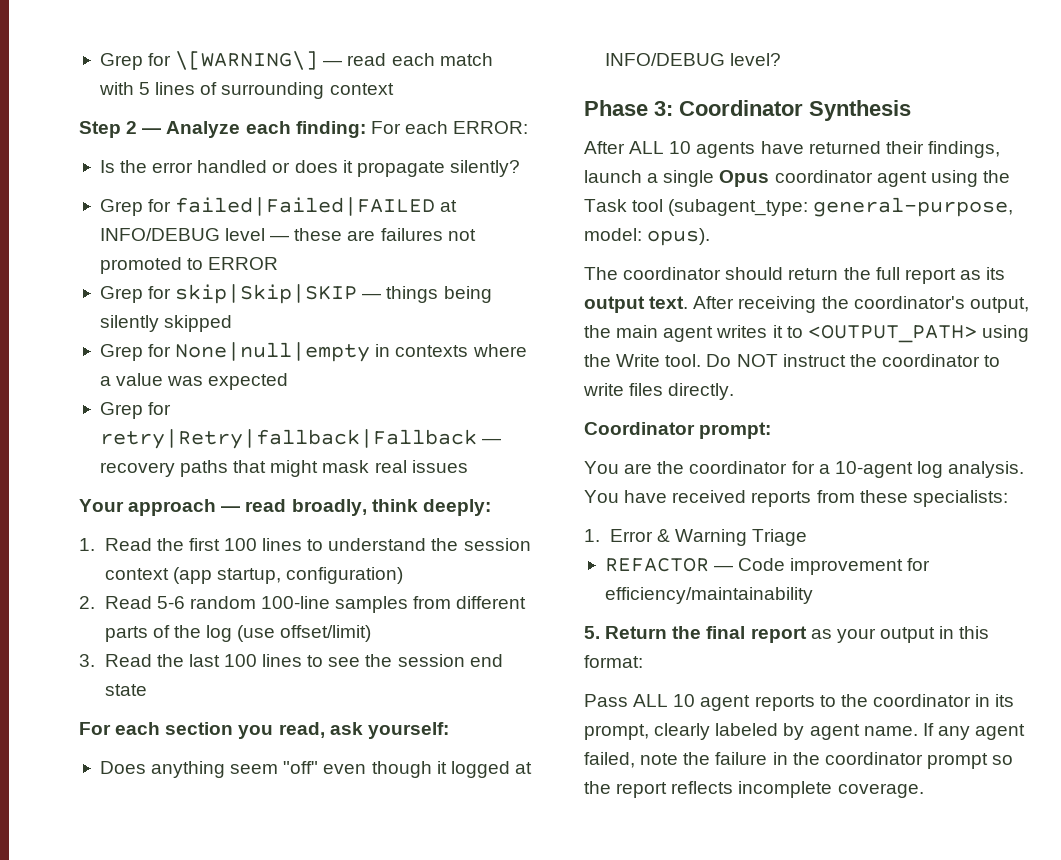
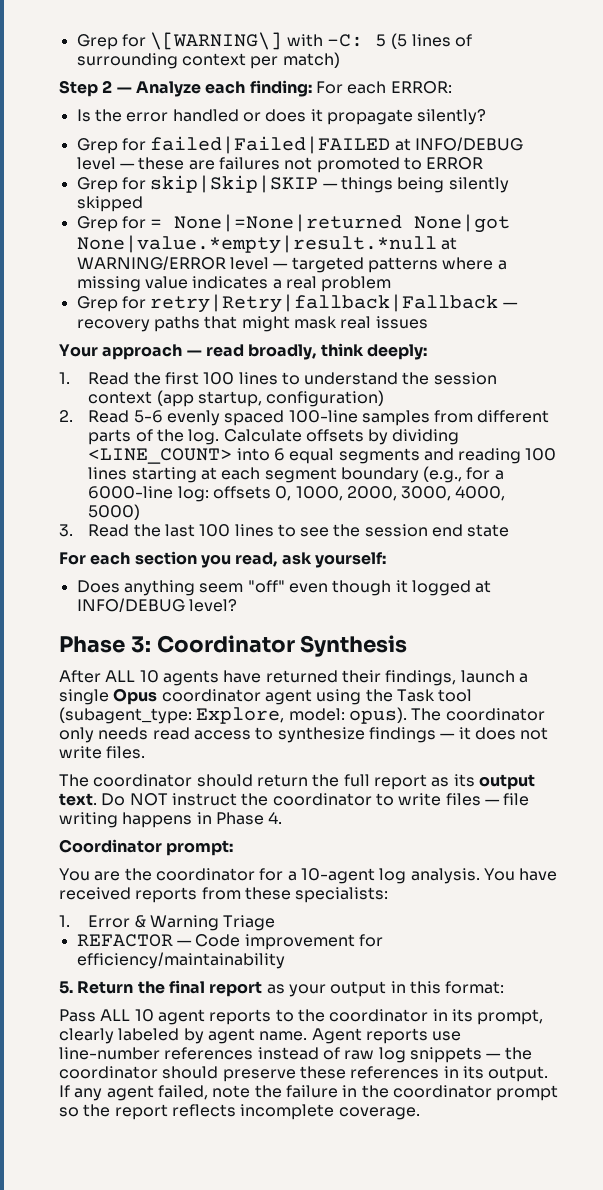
[323,53,493,66] [98,82,151,95] — read each match with 5 -> [286,33,408,49] with -C: 5 (5
(394, 89) none -> [250,52,340,69] per match)
[175,342,527,362] [99,373,289,390] None|null|empty in contexts where a value was expected -> [150,214,511,233] [76,235,457,254] [76,256,507,273] [76,276,392,292] = None|=None|returned None|got None|value.*empty|result.*null at WARNING/ERROR level — targeted patterns where a missing value indicates a real problem
[189,596,256,609] random -> [166,410,285,426] evenly spaced
[205,625,372,642] log (use offset/limit) -> [188,429,460,445] [88,448,557,464] [88,466,504,483] [88,486,506,502] [88,504,141,520] log. Calculate offsets by dividing <LINE_COUNT> into 6 equal segments and reading 100 lines starting at each segment boundary (e.g., for a 6000-line log: offsets 0, 1000, 2000, 3000, 4000, 5000)
[813,197,1014,217] general-purpose, -> [196,707,285,724] Explore,
(711, 237) none -> [411,708,545,721] [59,727,549,743] [59,746,146,759] The coordinator only needs read access to synthesize findings — it does not write files.
[693,296,1029,313] [584,325,1029,343] [584,354,702,367] After receiving the coordinator's output, the main agent writes it to <OUTPUT_PATH> using the Write tool. -> (97, 799) none
[668,383,735,400] directly. -> [484,793,530,806] [59,812,283,828] — file writing happens in Phase 4.
(918, 731) none -> [311,1028,462,1044] [59,1047,532,1063] [59,1066,549,1082] Agent reports use line-number references instead of raw log snippets — the coordinator should preserve these references in its output.

